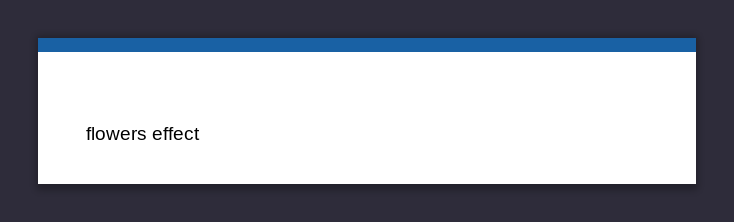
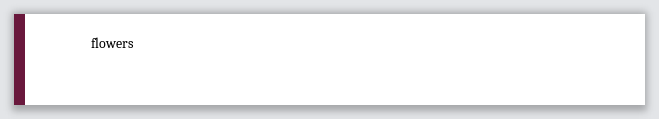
[152,127,201,140] effect -> (134, 42) none

